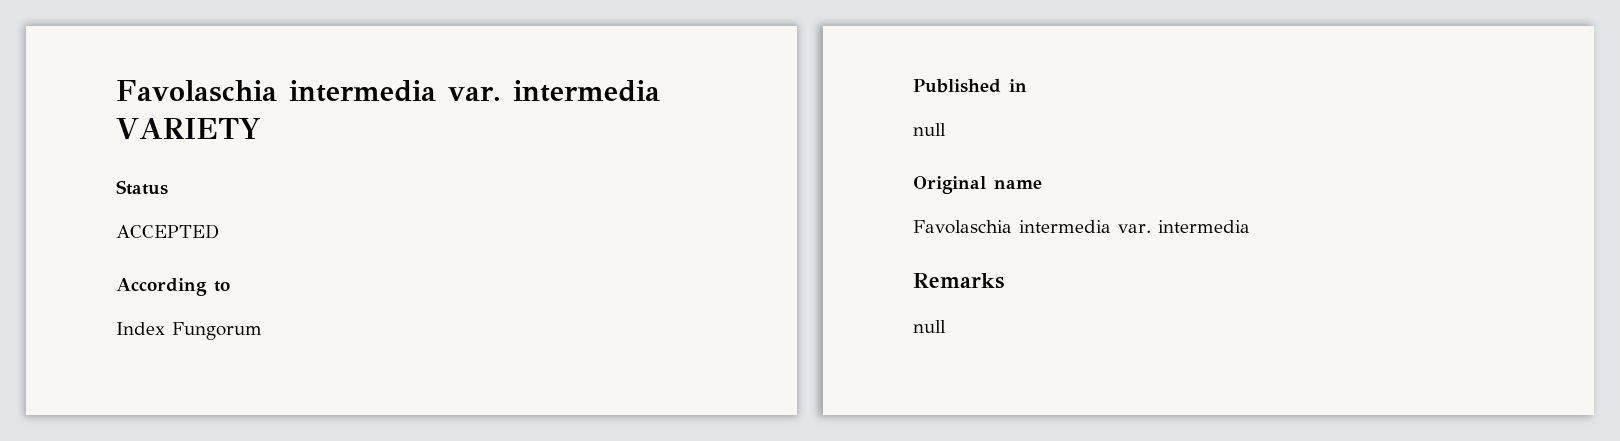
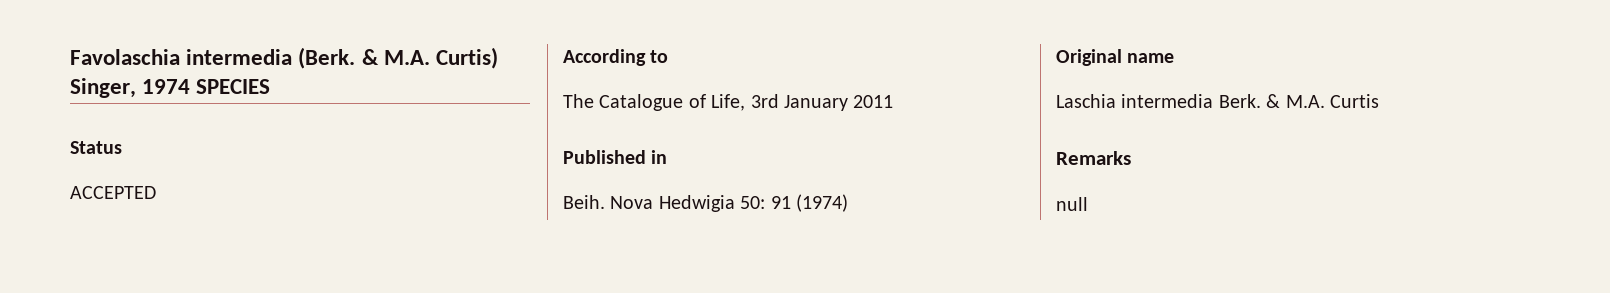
[116,80,660,102] [116,118,261,139] [116,180,168,195] [116,224,219,239] [116,278,230,296] [116,322,262,340] [913,79,1027,93] [913,123,946,136] [913,176,1042,194] [913,220,1250,234] Favolaschia intermedia var. intermedia VARIETY // Status // ACCEPTED // According to // Index Fungorum // Published in // null // Original name // Favolaschia intermedia var. intermedia -> [70,47,499,69] [70,78,271,98] [70,141,122,154] [70,186,156,199] [563,49,669,66] [563,94,894,111] [563,150,668,164] [563,194,848,212] [1056,49,1175,66] [1056,94,1379,108] Favolaschia intermedia (Berk. & M.A. Curtis) Singer, 1974 SPECIES // Status // ACCEPTED // According to // The Catalogue of Life, 3rd January 2011 // Published in // Beih. Nova Hedwigia 50: 91 (1974) // Original name // Laschia intermedia Berk. & M.A. Curtis

